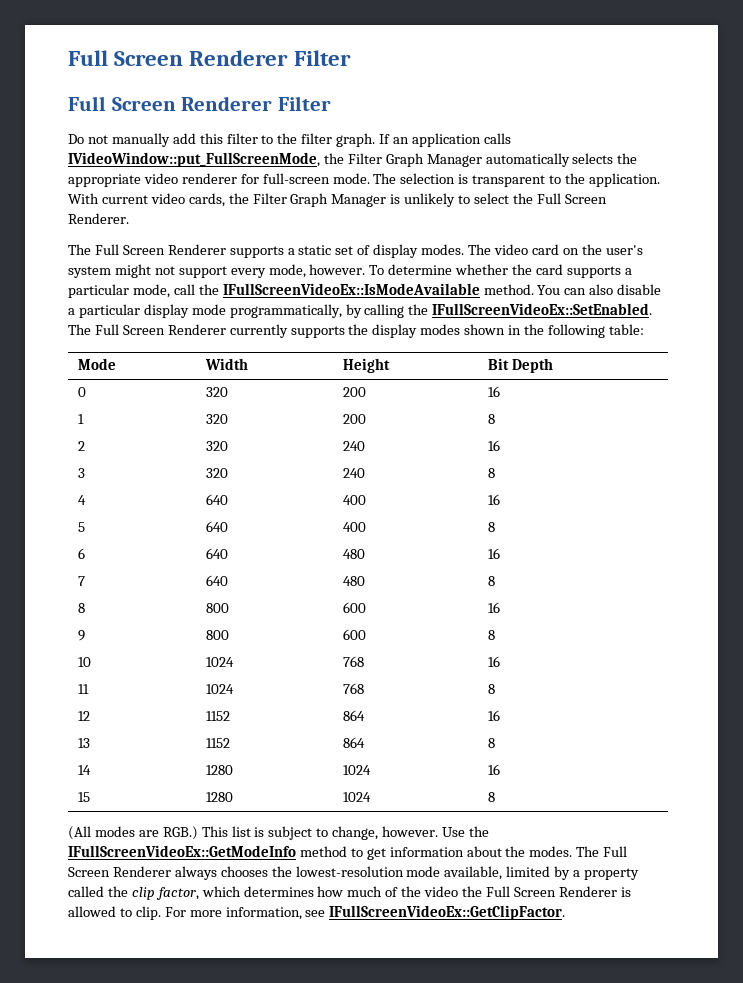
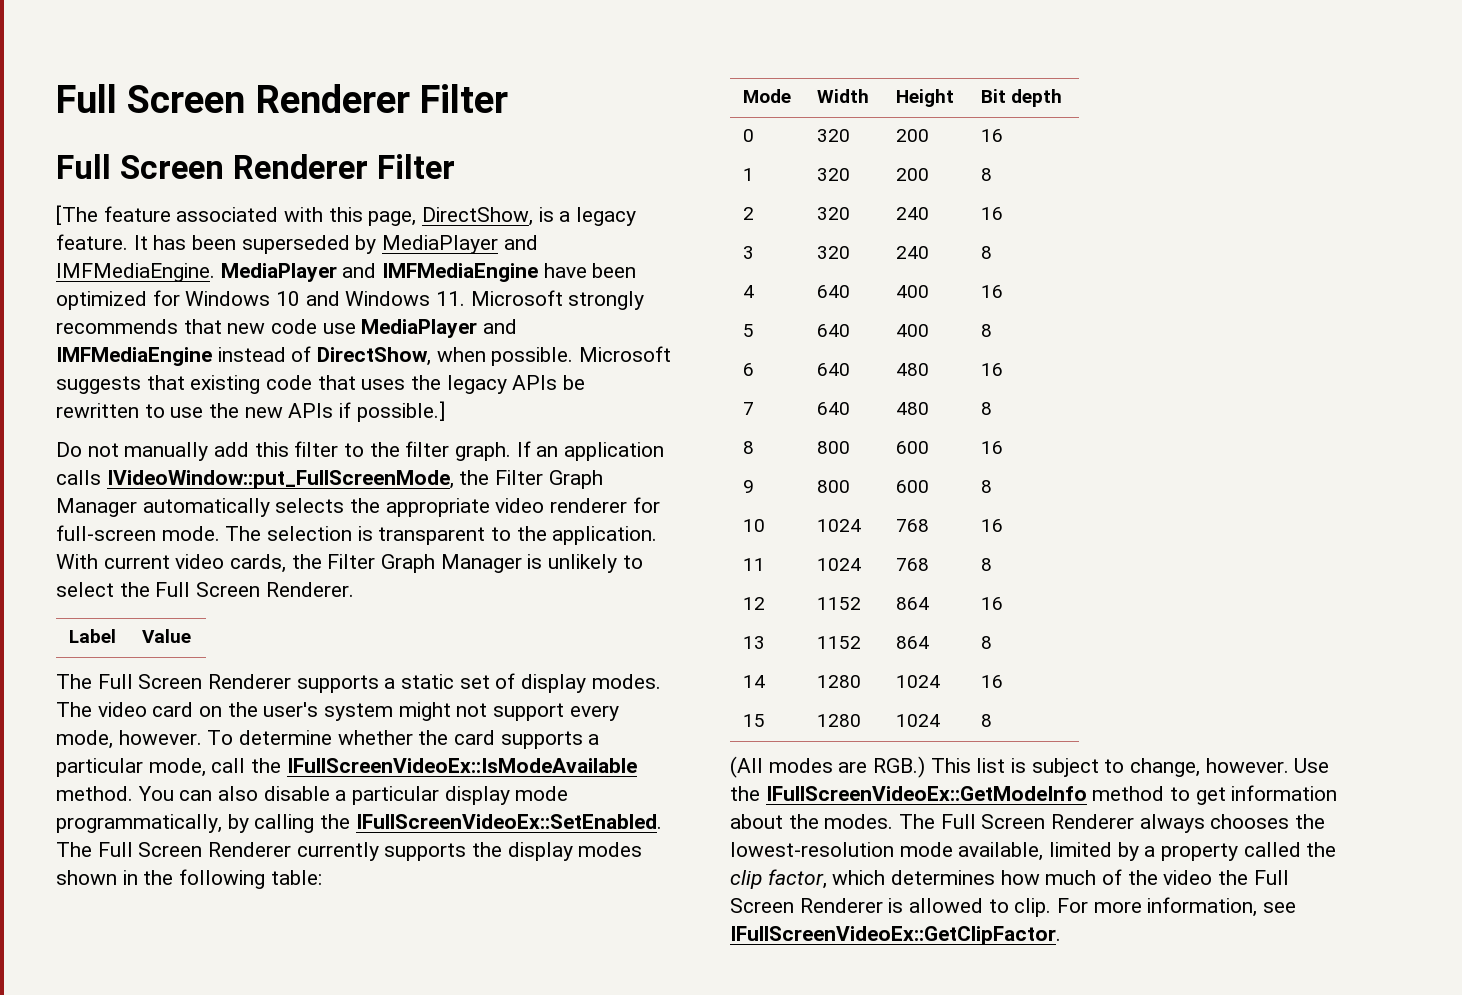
(331, 103) none -> [56,205,637,226] [56,234,538,254] [56,263,637,282] [56,290,645,310] [56,319,518,338] [56,346,672,366] [56,375,586,394] [56,401,445,422] // [The feature associated with this page, DirectShow, is a legacy feature. It has been superseded by MediaPlayer and IMFMediaEngine. MediaPlayer and IMFMediaEngine have been optimized for Windows 10 and Windows 11. Microsoft strongly recommends that new code use MediaPlayer and IMFMediaEngine instead of DirectShow, when possible. Microsoft suggests that existing code that uses the legacy APIs be rewritten to use the new APIs if possible.]
(129, 218) none -> [68,629,116,643] [141,629,191,643] // Label | Value
[512,358,554,373] Depth -> [1011,89,1063,107] depth

